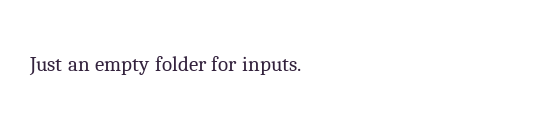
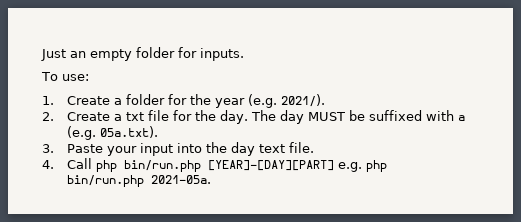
(301, 65) none -> [41,72,89,81] [42,94,325,108] [42,110,465,124] [66,126,158,140] [42,142,314,156] [42,158,387,172] [66,175,211,187] // To use: // 1. Create a folder for the year (e.g. 2021/). // 2. Create a txt file for the day. The day MUST be suffixed with a (e.g. 05a.txt). // 3. Paste your input into the day text file. // 4. Call php bin/run.php [YEAR]-[DAY][PART] e.g. php bin/run.php 2021-05a.

